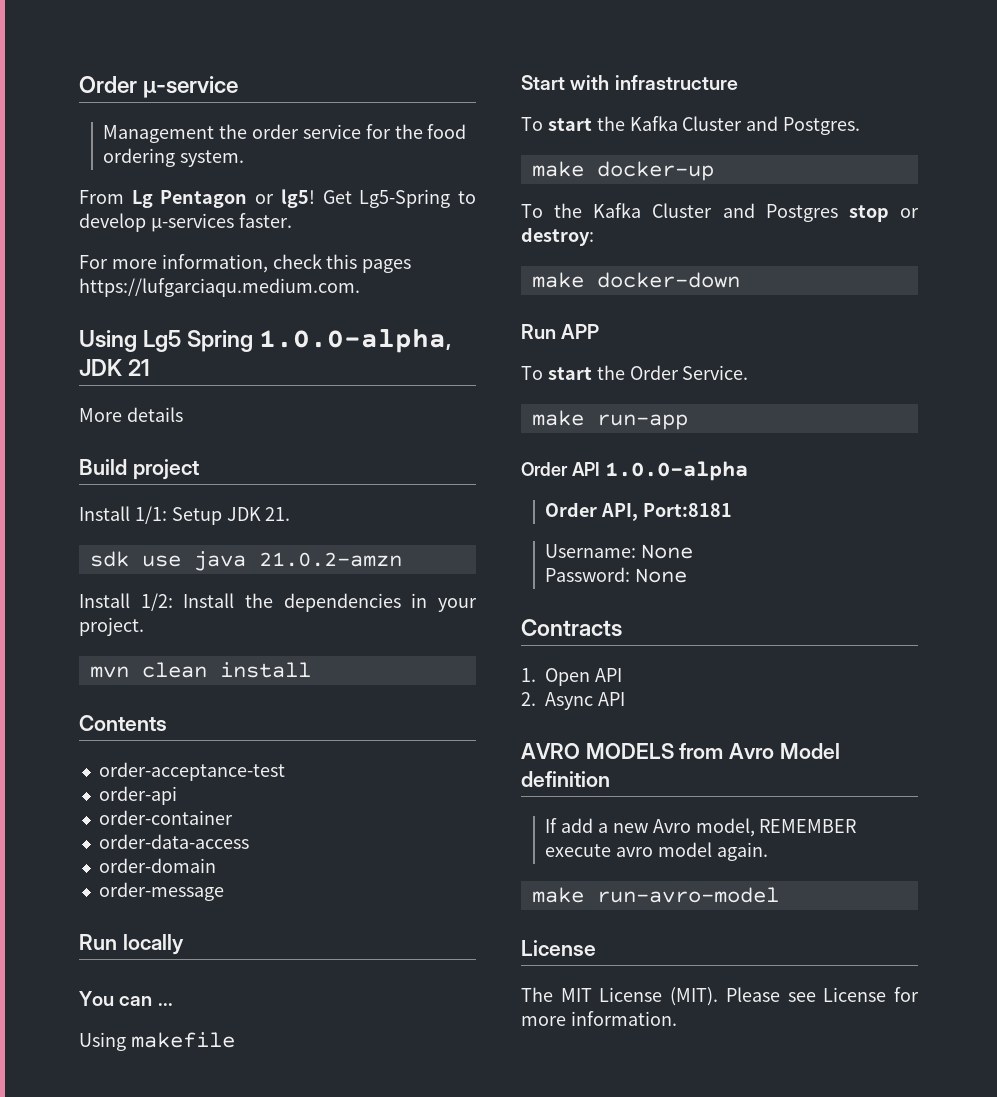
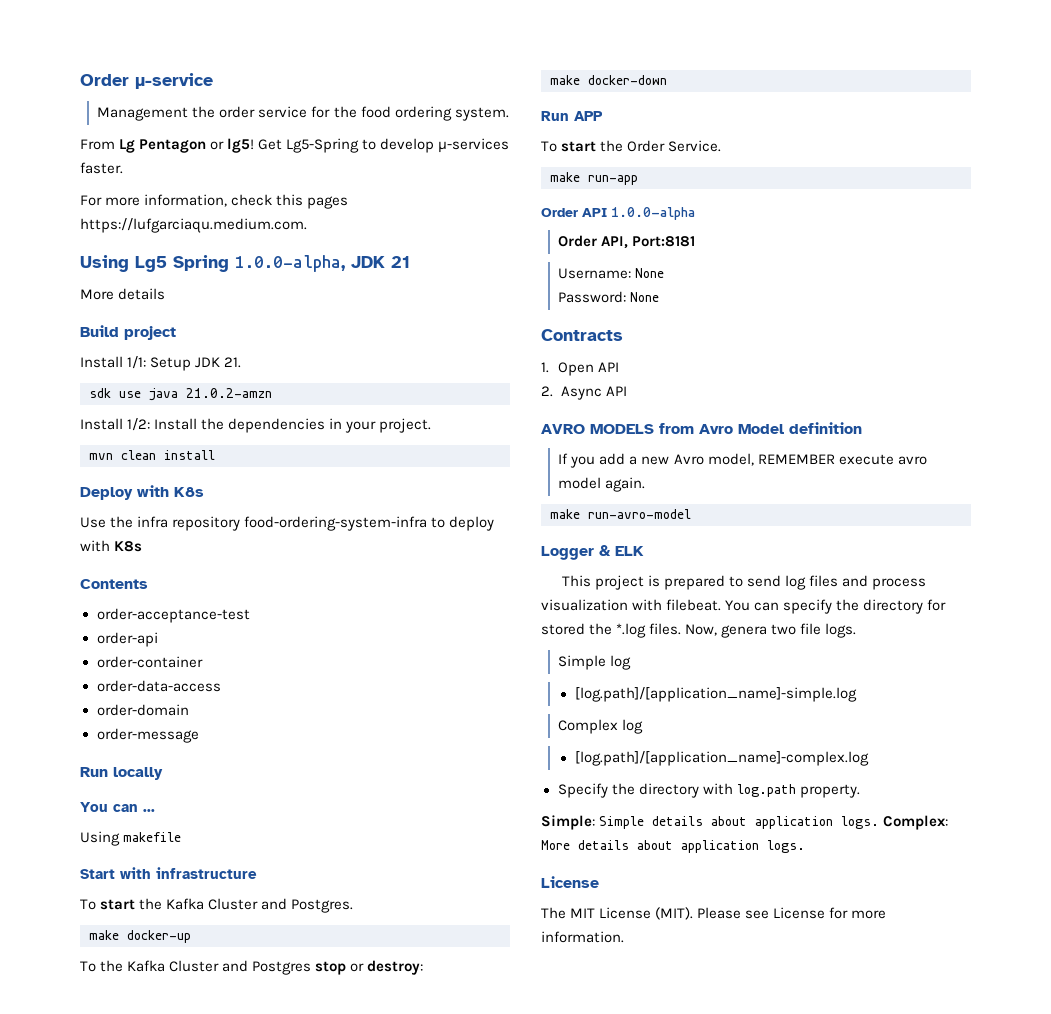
(311, 670) none -> [80,485,204,500] [80,516,495,531] [80,540,143,552] // Deploy with K8s // Use the infra repository food-ordering-system-infra to deploy with K8s
(558, 825) none -> [570,456,596,468] you
(779, 895) none -> [541,545,644,560] [561,575,927,590] [541,599,947,614] [541,623,857,638] [558,655,632,670] [574,687,857,702] [558,719,644,734] [574,751,869,766] [557,783,860,798] [541,815,949,830] [541,840,805,853] // Logger & ELK // This project is prepared to send log files and process visualization with filebeat. You can specify the directory for stored the *.log files. Now, genera two file logs. // Simple log // [log.path]/[application_name]-simple.log // Complex log // [log.path]/[application_name]-complex.log // Specify the directory with log.path property. // Simple: Simple details about application logs. Complex: More details about application logs.

